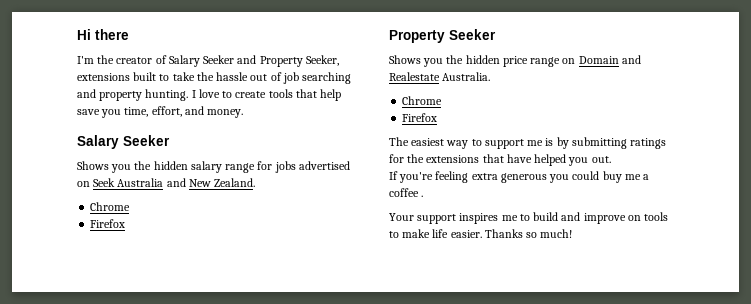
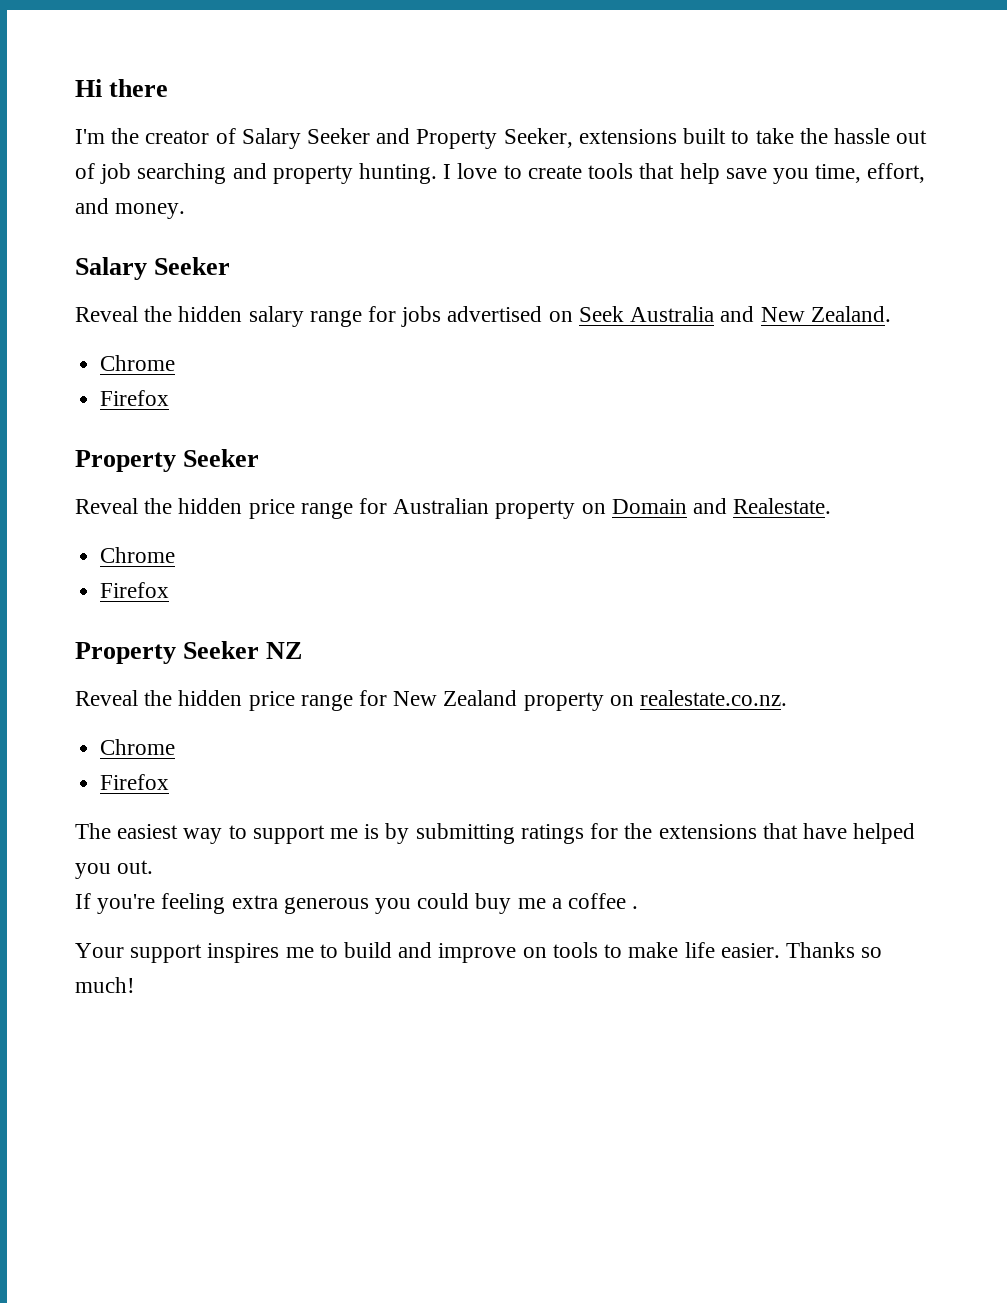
[77,161,132,173] Shows you -> [75,306,138,322] Reveal
[389,55,641,67] [389,72,491,81] Shows you the hidden price range on Domain and Realestate Australia. -> [75,498,832,519] [100,547,176,563] [100,582,170,598] [75,641,303,664] [75,690,788,711] Reveal the hidden price range for Australian property on Domain and Realestate. // Chrome // Firefox // Property Seeker NZ // Reveal the hidden price range for New Zealand property on realestate.co.nz.

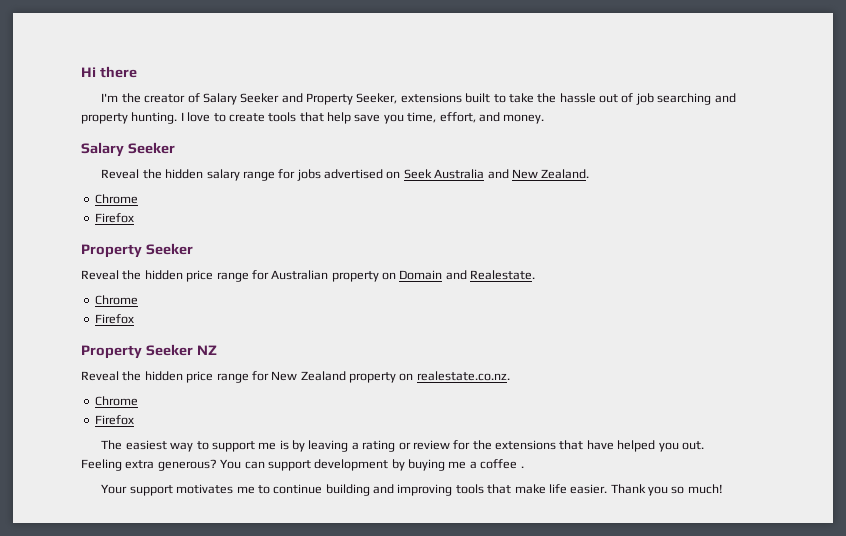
[415,823,584,844] submitting ratings -> [308,440,450,452] leaving a rating or review
[75,893,512,914] If you're feeling extra generous you could buy -> [81,459,445,471] Feeling extra generous? You can support development by buying
[207,943,280,963] inspires -> [176,484,234,494] motivates
[344,942,623,963] build and improve on tools to -> [273,484,512,496] continue building and improving tools that
[785,942,855,958] Thanks -> [610,484,669,496] Thank you

